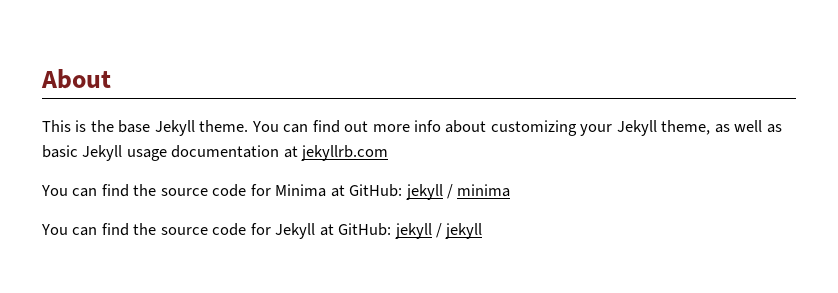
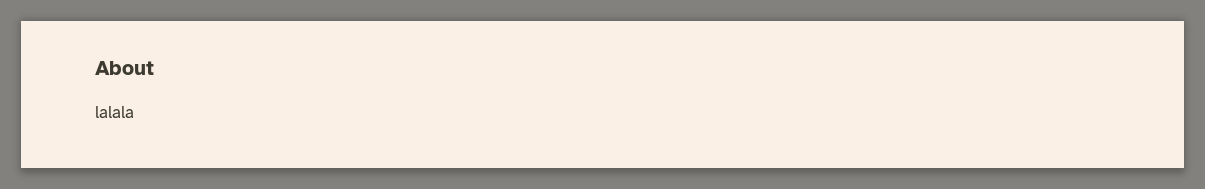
[42,120,782,136] [42,145,389,161] [41,184,511,200] [41,223,483,239] This is the base Jekyll theme. You can find out more info about customizing your Jekyll theme, as well as basic Jekyll usage documentation at jekyllrb.com // You can find the source code for Minima at GitHub: jekyll / minima // You can find the source code for Jekyll at GitHub: jekyll / jekyll -> [95,106,134,118] lalala

